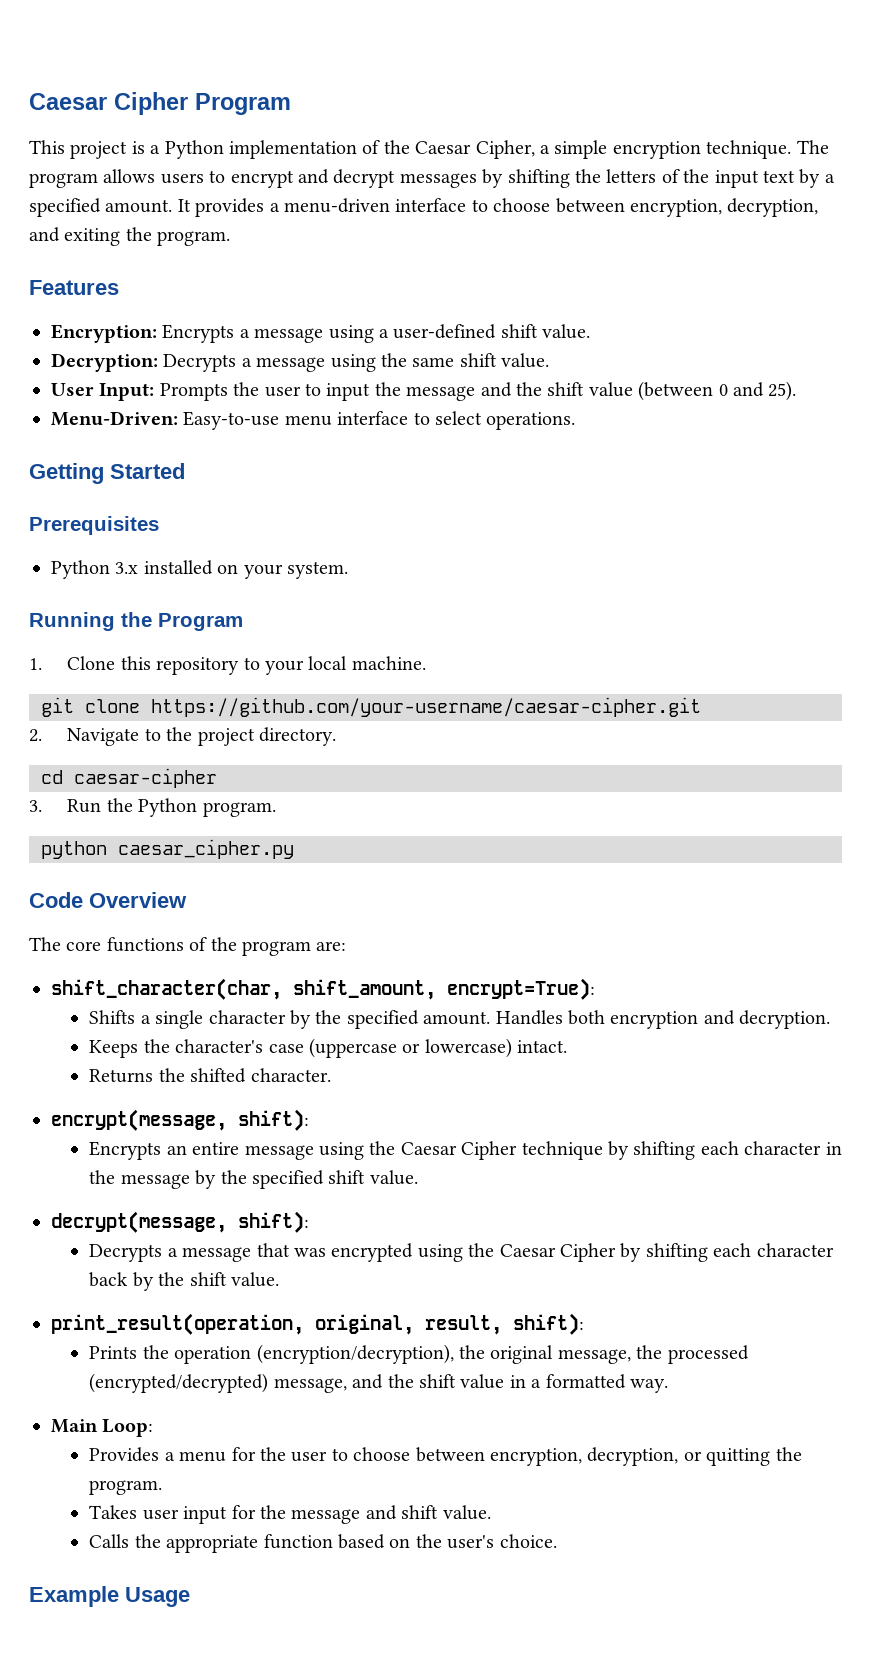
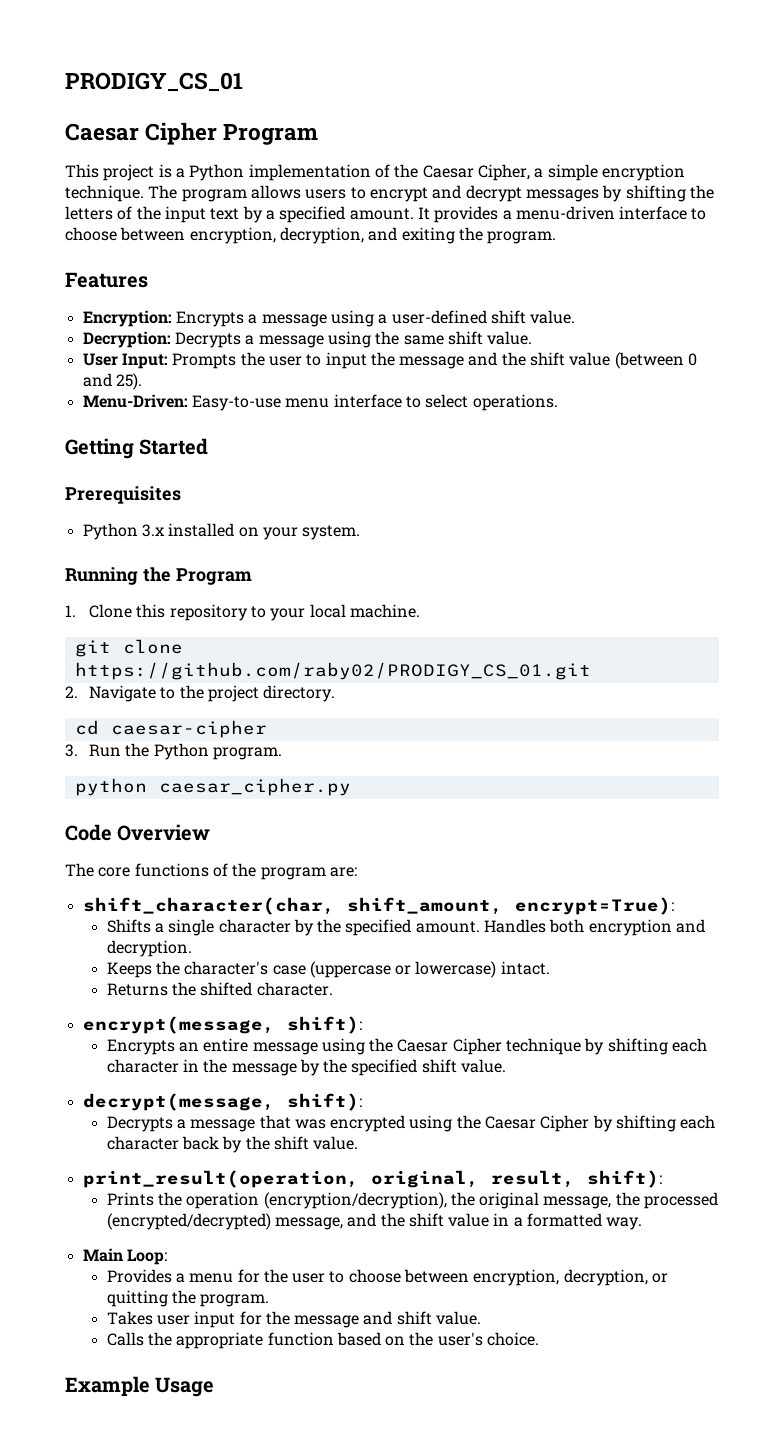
(29, 101) none -> [65,72,243,92] PRODIGY_CS_01 //
[151,697,701,717] https://github.com/your-username/caesar-cipher.git -> [74,662,591,680] https://github.com/raby02/PRODIGY_CS_01.git

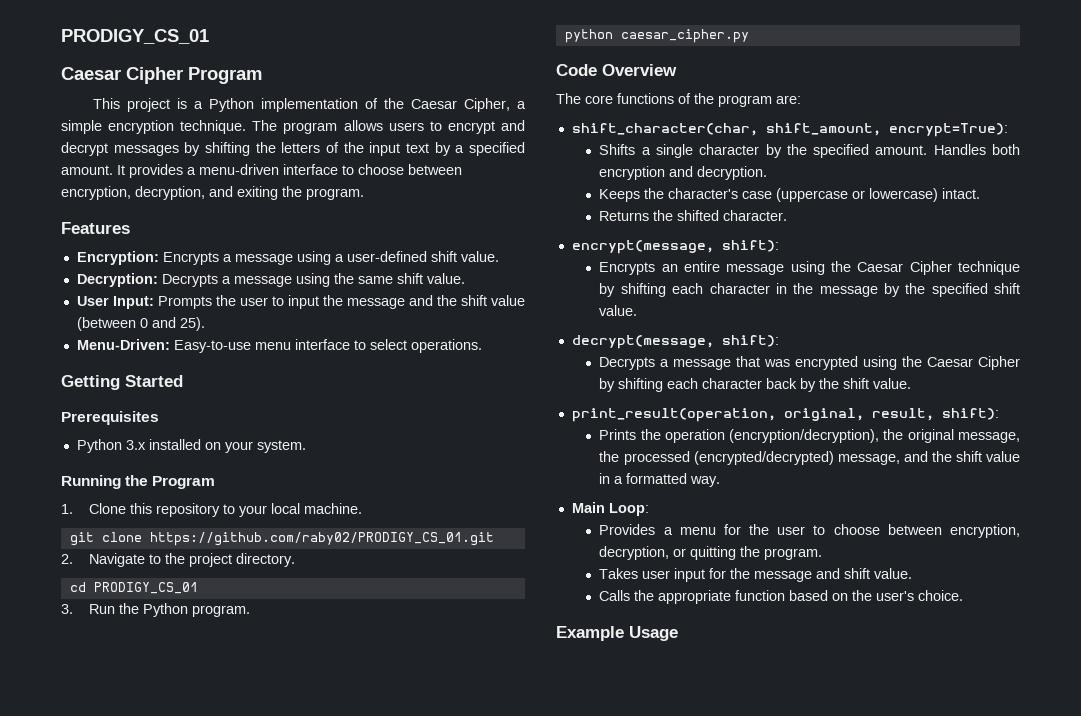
[110,720,267,738] caesar-cipher -> [93,582,198,594] PRODIGY_CS_01

